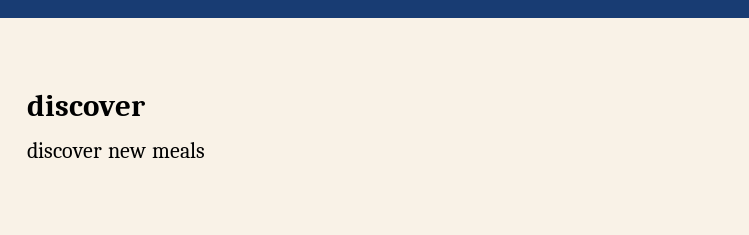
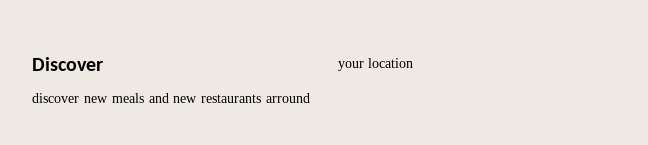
[27,94,146,116] discover -> [32,57,103,71] Discover
(205, 150) none -> [148,93,310,103] [338,58,413,71] and new restaurants arround your location

